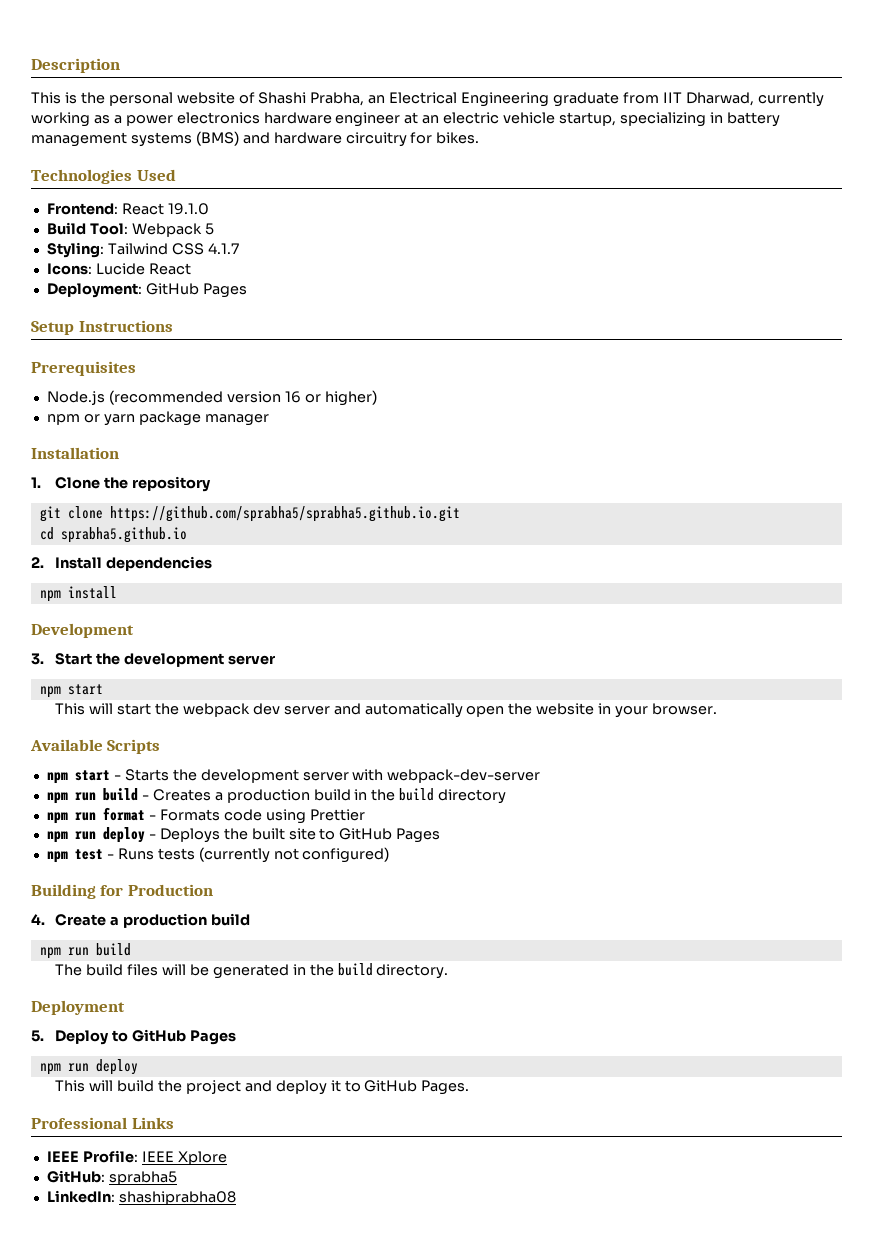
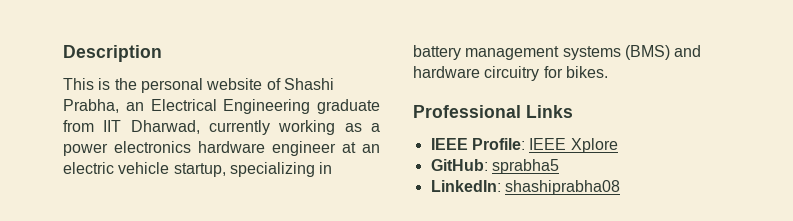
[31,169,176,184] [46,203,209,215] [46,222,214,237] [46,242,239,258] [46,263,191,275] [46,283,247,298] [31,320,173,335] [31,361,136,376] [46,390,377,406] [46,411,269,426] [31,447,119,459] [31,476,212,492] [39,506,460,522] [39,527,187,543] [31,556,213,571] [39,586,117,602] [31,623,134,638] [31,653,275,667] [39,684,103,698] [55,703,717,718] [30,739,161,754] [46,769,541,784] [46,788,507,804] [46,807,365,824] [46,827,441,843] [46,847,390,863] [31,884,213,899] [31,913,250,928] [39,943,131,959] [55,963,449,979] [31,1000,125,1015] [31,1029,236,1045] [39,1059,138,1075] [55,1080,470,1095] // Technologies Used // Frontend: React 19.1.0 // Build Tool: Webpack 5 // Styling: Tailwind CSS 4.1.7 // Icons: Lucide React // Deployment: GitHub Pages // Setup Instructions // Prerequisites // Node.js (recommended version 16 or higher) // npm or yarn package manager // Installation // 1. Clone the repository // git clone https://github.com/sprabha5/sprabha5.github.io.git // cd sprabha5.github.io // 2. Install dependencies // npm install // Development // 3. Start the development server // npm start // This will start the webpack dev server and automatically open the website in your browser. // Available Scripts // npm start - Starts the development server with webpack-dev-server // npm run build - Creates a production build in the build directory // npm run format - Formats code using Prettier // npm run deploy - Deploys the built site to GitHub Pages // npm test - Runs tests (currently not configured) // Building for Production // 4. Create a production build // npm run build // The build files will be generated in the build directory. // Deployment // 5. Deploy to GitHub Pages // npm run deploy // This will build the project and deploy it to GitHub Pages. -> (608, 72) none

